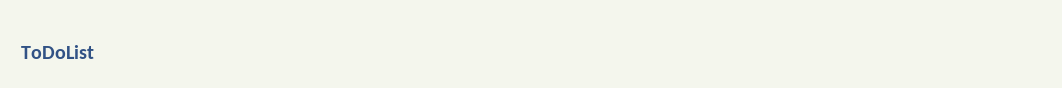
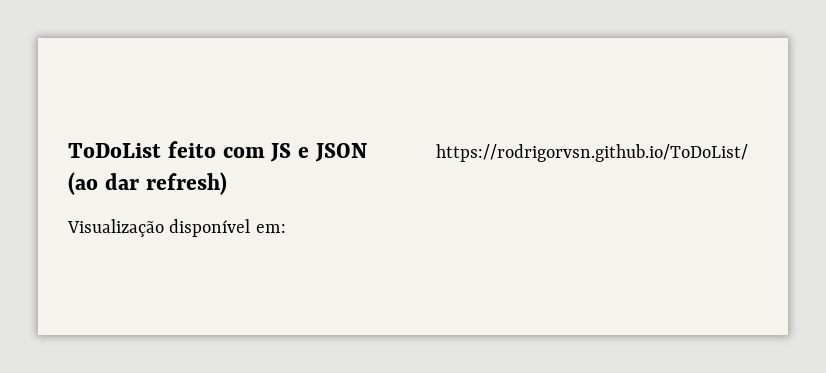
(94, 52) none -> [167,141,367,162] [68,172,227,195] [67,219,286,237] [436,144,748,162] feito com JS e JSON (ao dar refresh) // Visualização disponível em: https://rodrigorvsn.github.io/ToDoList/

